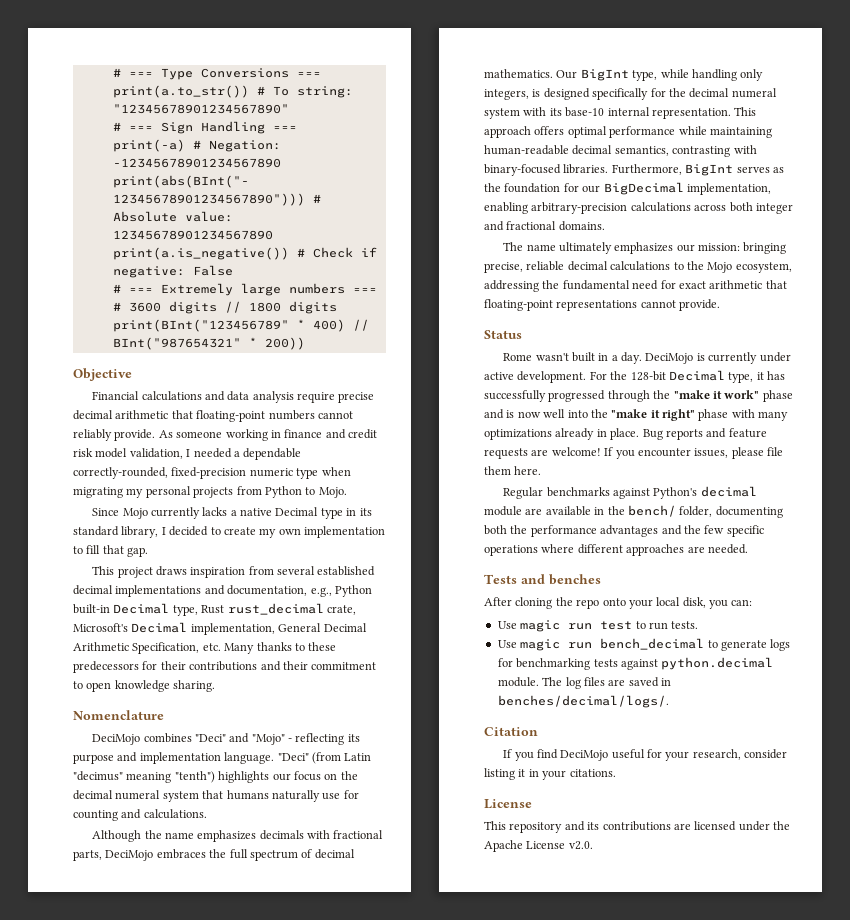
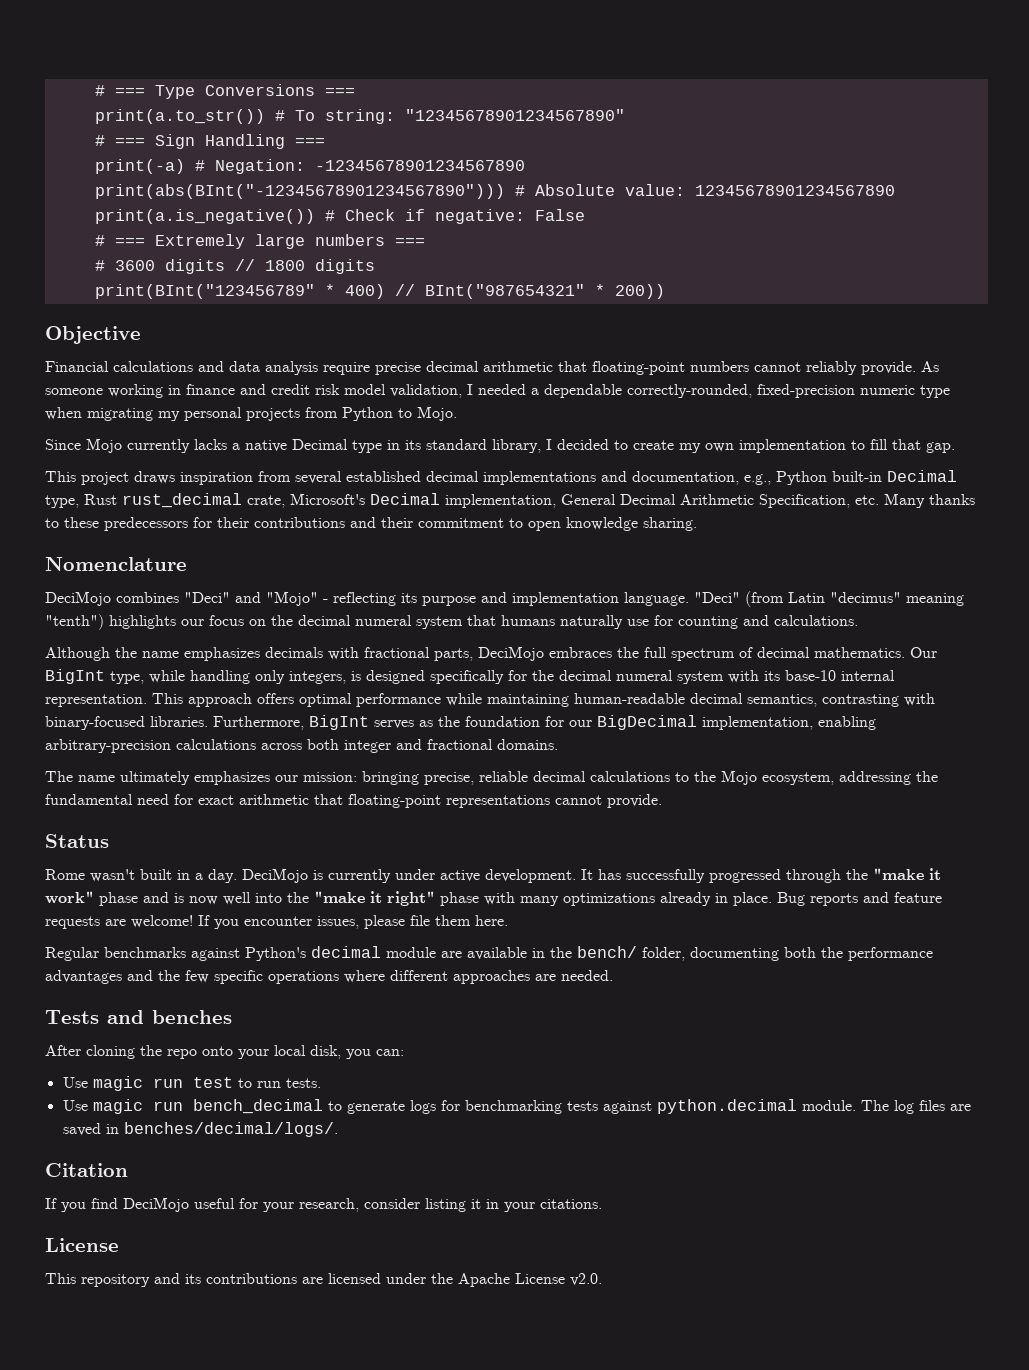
[589,370,764,383] For the 128-bit Decimal type, it -> [581,869,593,880] It

